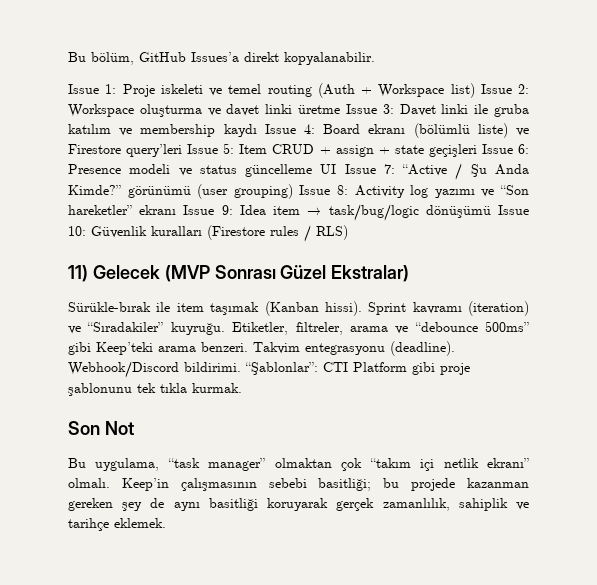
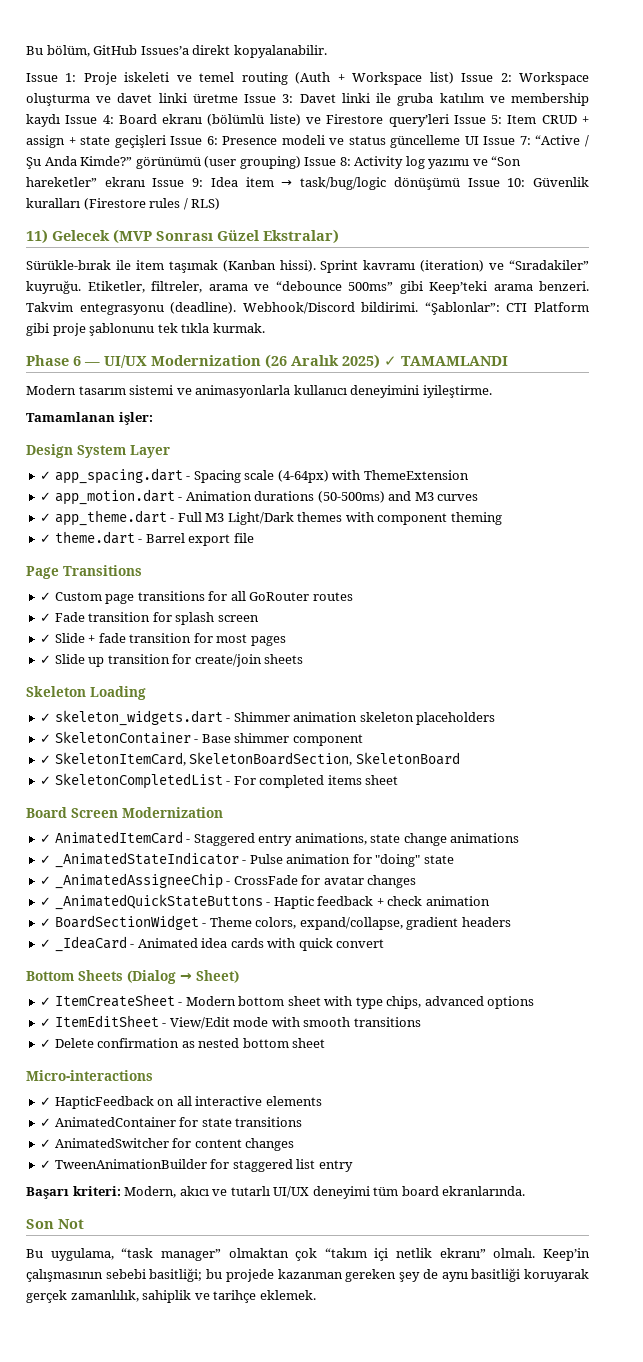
(242, 388) none -> [26,354,508,369] [26,385,492,398] [26,412,153,425] [26,444,170,458] [40,468,469,484] [40,489,479,505] [40,510,502,526] [40,531,254,546] [26,565,142,579] [40,591,353,604] [40,612,259,625] [40,633,286,646] [40,654,304,667] [26,686,146,700] [40,710,496,726] [40,731,363,746] [40,752,460,766] [40,773,399,789] [26,807,223,818] [40,831,520,846] [40,852,454,868] [40,873,417,889] [40,894,490,910] [40,915,511,930] [40,936,385,952] [26,970,239,984] [40,994,535,1009] [40,1015,421,1029] [40,1038,326,1048] [26,1070,153,1081] [40,1096,322,1109] [40,1117,303,1127] [40,1138,295,1151] [40,1159,353,1172] [26,1186,526,1199] // Phase 6 — UI/UX Modernization (26 Aralık 2025) ✓ TAMAMLANDI // Modern tasarım sistemi ve animasyonlarla kullanıcı deneyimini iyileştirme. // Tamamlanan işler: // Design System Layer // ✓ app_spacing.dart - Spacing scale (4-64px) with ThemeExtension // ✓ app_motion.dart - Animation durations (50-500ms) and M3 curves // ✓ app_theme.dart - Full M3 Light/Dark themes with component theming // ✓ theme.dart - Barrel export file // Page Transitions // ✓ Custom page transitions for all GoRouter routes // ✓ Fade transition for splash screen // ✓ Slide + fade transition for most pages // ✓ Slide up transition for create/join sheets // Skeleton Loading // ✓ skeleton_widgets.dart - Shimmer animation skeleton placeholders // ✓ SkeletonContainer - Base shimmer component // ✓ SkeletonItemCard, SkeletonBoardSection, SkeletonBoard // ✓ SkeletonCompletedList - For completed items sheet // Board Screen Modernization // ✓ AnimatedItemCard - Staggered entry animations, state change animations // ✓ _AnimatedStateIndicator - Pulse animation for "doing" state // ✓ _AnimatedAssigneeChip - CrossFade for avatar changes // ✓ _AnimatedQuickStateButtons - Haptic feedback + check animation // ✓ BoardSectionWidget - Theme colors, expand/collapse, gradient headers // ✓ _IdeaCard - Animated idea cards with quick convert // Bottom Sheets (Dialog → Sheet) // ✓ ItemCreateSheet - Modern bottom sheet with type chips, advanced options // ✓ ItemEditSheet - View/Edit mode with smooth transitions // ✓ Delete confirmation as nested bottom sheet // Micro-interactions // ✓ HapticFeedback on all interactive elements // ✓ AnimatedContainer for state transitions // ✓ AnimatedSwitcher for content changes // ✓ TweenAnimationBuilder for staggered list entry // Başarı kriteri: Modern, akıcı ve tutarlı UI/UX deneyimi tüm board ekranlarında.

